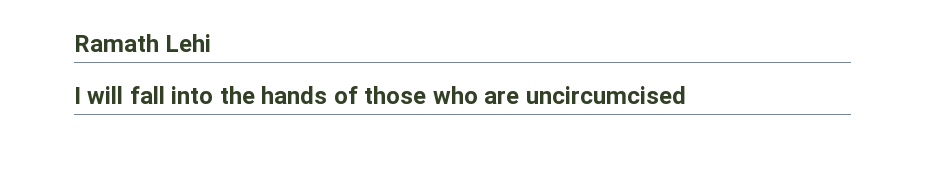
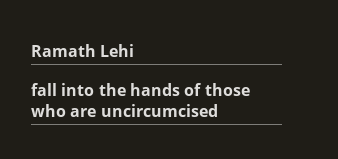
[74,86,124,104] I will -> (135, 50) none

